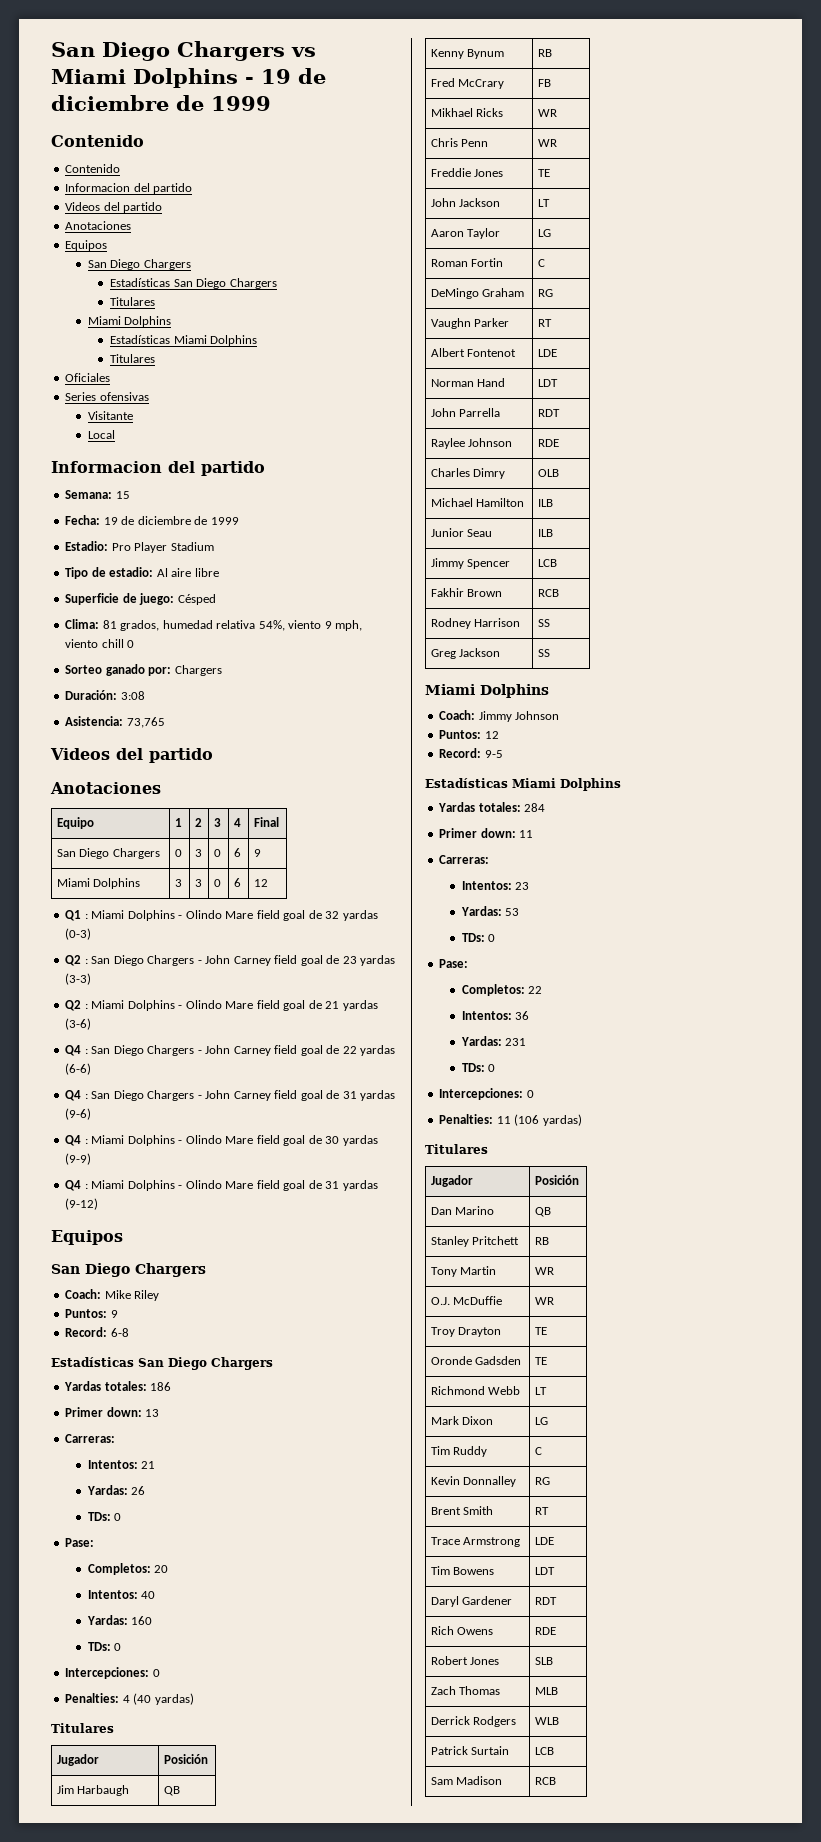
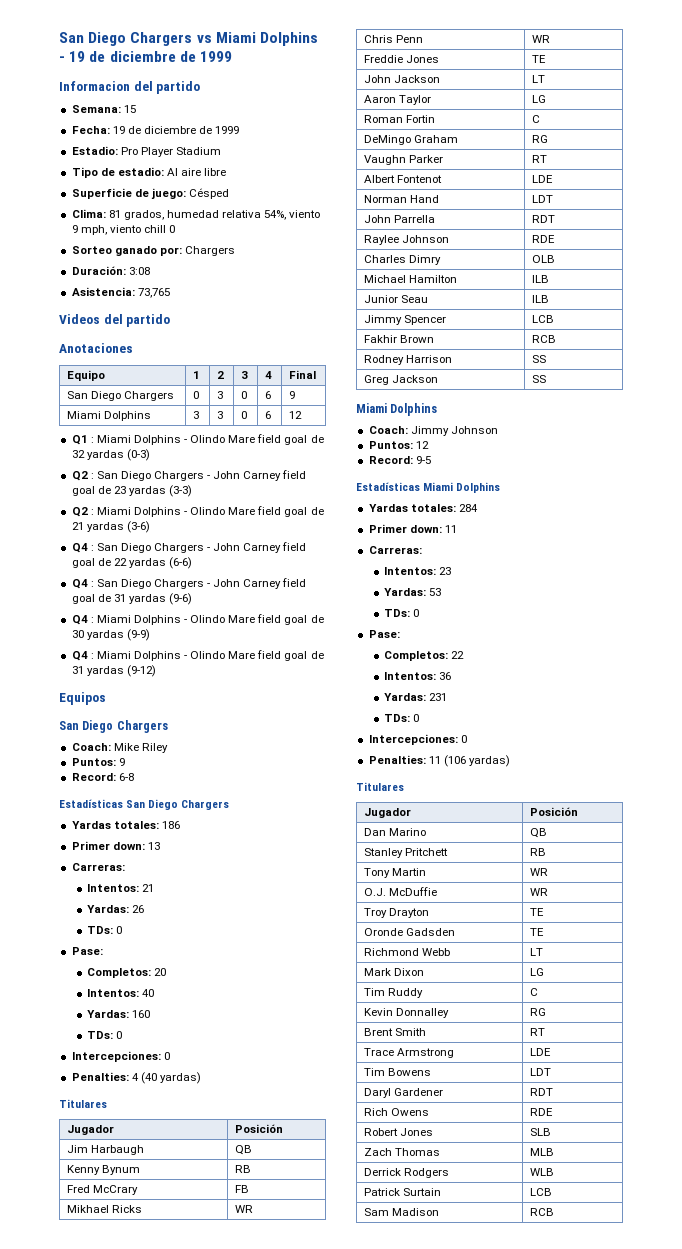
[51,135,144,147] [65,164,121,173] [65,183,193,194] [65,202,163,213] [65,221,132,230] [65,240,108,251] [87,259,191,270] [110,278,277,289] [110,297,156,306] [87,316,172,327] [110,335,258,346] [110,354,156,363] [65,373,111,382] [65,392,149,401] [87,411,133,420] [87,430,115,439] // Contenido // Contenido // Informacion del partido // Videos del partido // Anotaciones // Equipos // San Diego Chargers // Estadísticas San Diego Chargers // Titulares // Miami Dolphins // Estadísticas Miami Dolphins // Titulares // Oficiales // Series ofensivas // Visitante // Local -> (232, 56) none

